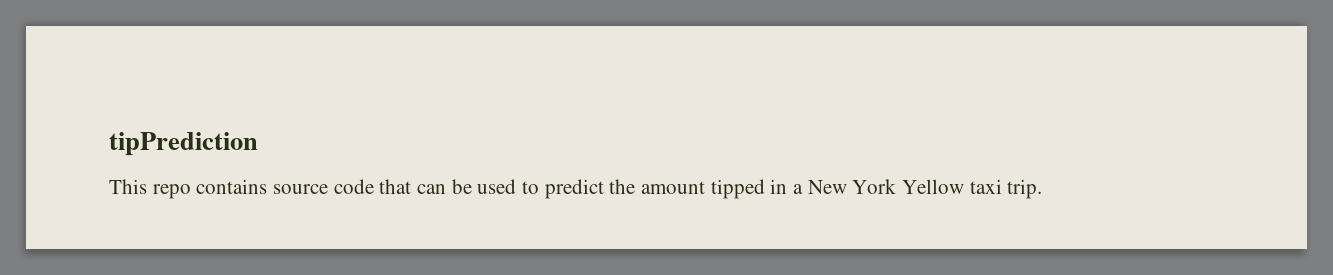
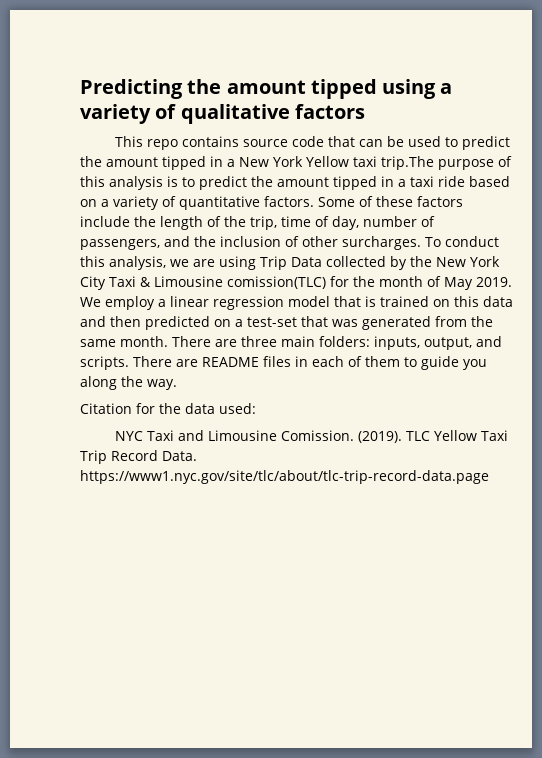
[109,132,258,156] tipPrediction -> [80,79,453,99] [80,104,365,124] Predicting the amount tipped using a variety of qualitative factors
[1007,179,1043,199] trip. -> [381,156,512,170] [80,176,510,190] [80,196,463,210] [80,216,435,230] [80,236,499,250] [80,256,500,270] [80,276,512,290] [80,296,513,310] [80,316,493,330] [80,336,502,350] [80,356,487,370] [80,376,177,390] [80,403,256,414] [115,430,509,443] [80,450,197,464] [80,470,489,484] trip.The purpose of this analysis is to predict the amount tipped in a taxi ride based on a variety of quantitative factors. Some of these factors include the length of the trip, time of day, number of passengers, and the inclusion of other surcharges. To conduct this analysis, we are using Trip Data collected by the New York City Taxi & Limousine comission(TLC) for the month of May 2019. We employ a linear regression model that is trained on this data and then predicted on a test-set that was generated from the same month. There are three main folders: inputs, output, and scripts. There are README files in each of them to guide you along the way. // Citation for the data used: // NYC Taxi and Limousine Comission. (2019). TLC Yellow Taxi Trip Record Data. https://www1.nyc.gov/site/tlc/about/tlc-trip-record-data.page

